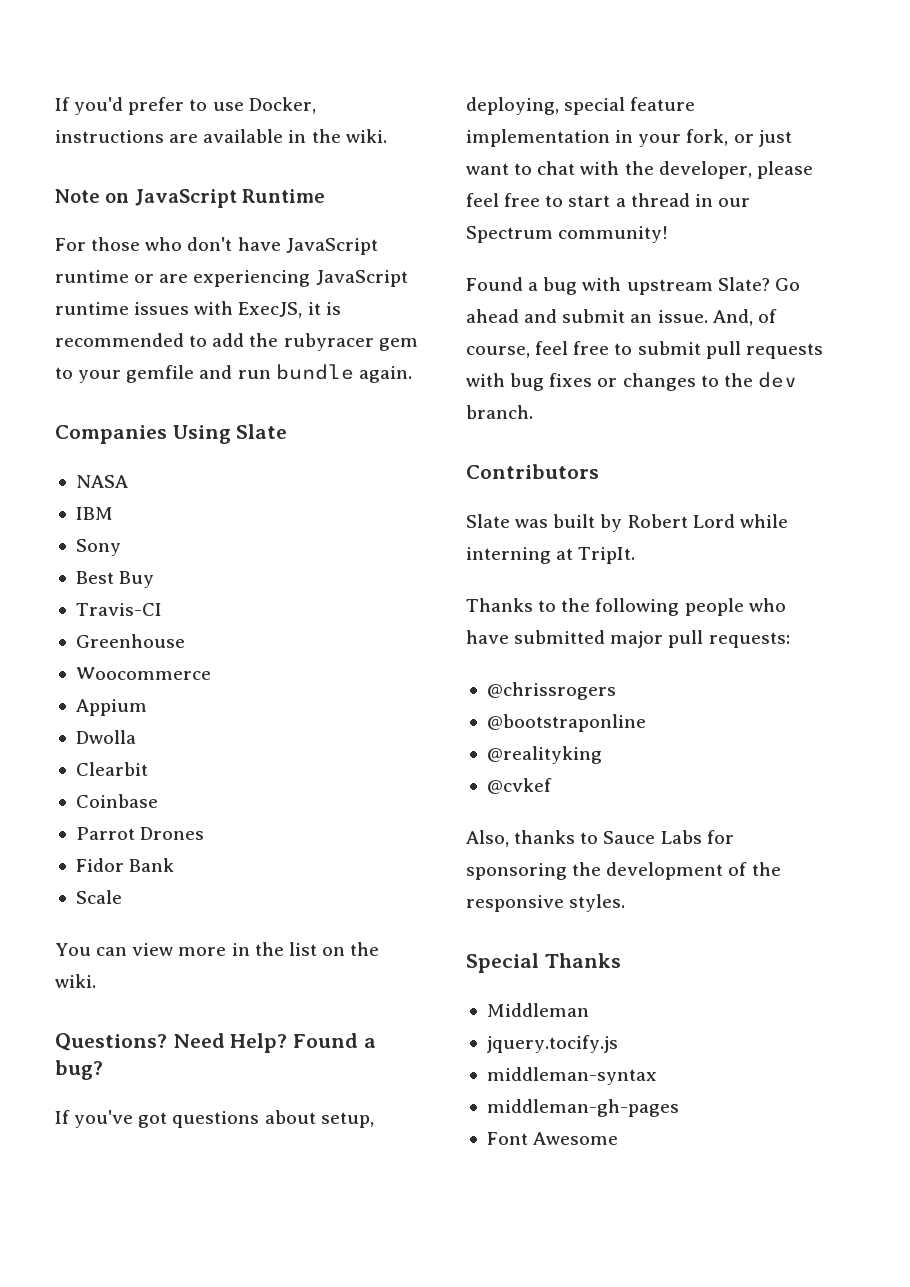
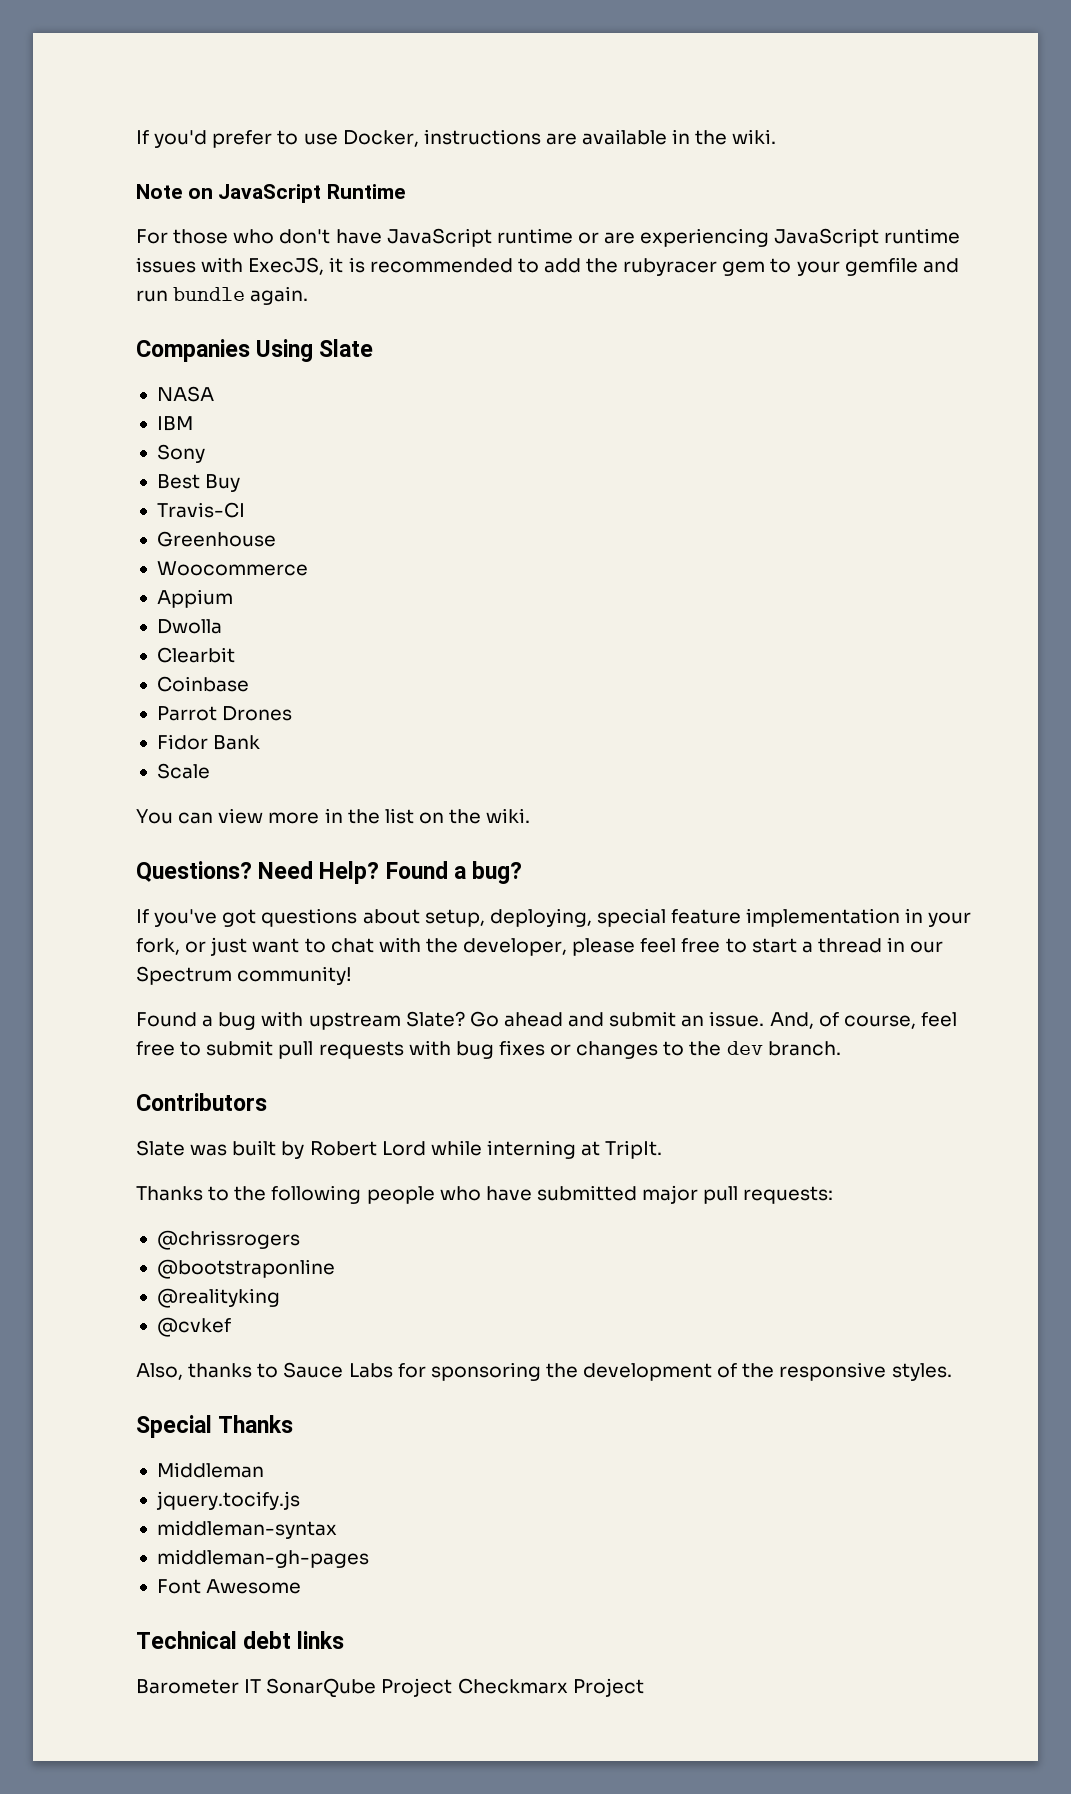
(619, 1138) none -> [136,1631,345,1649] [136,1678,644,1698] // Technical debt links // Barometer IT SonarQube Project Checkmarx Project

